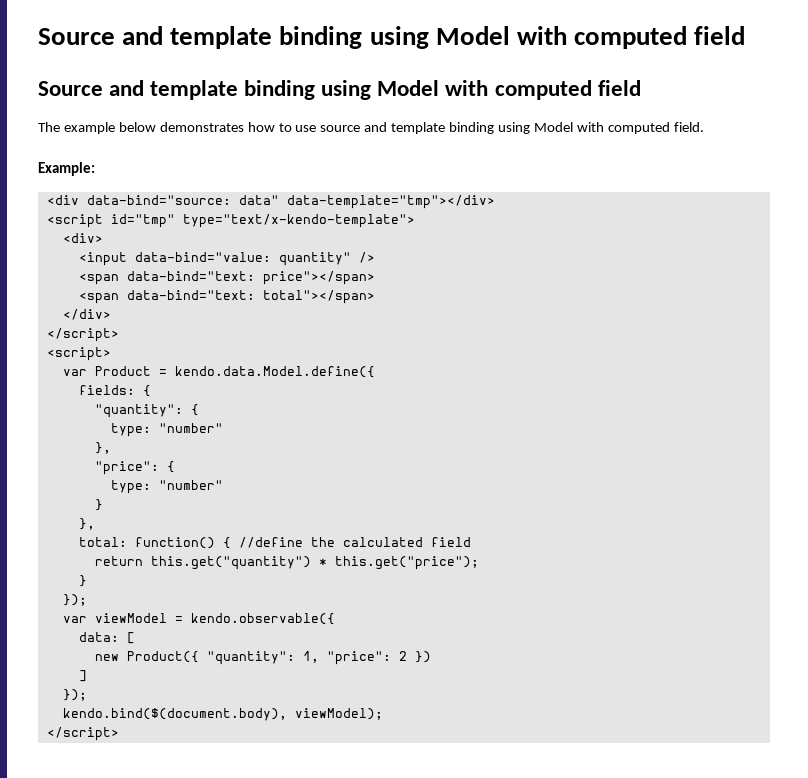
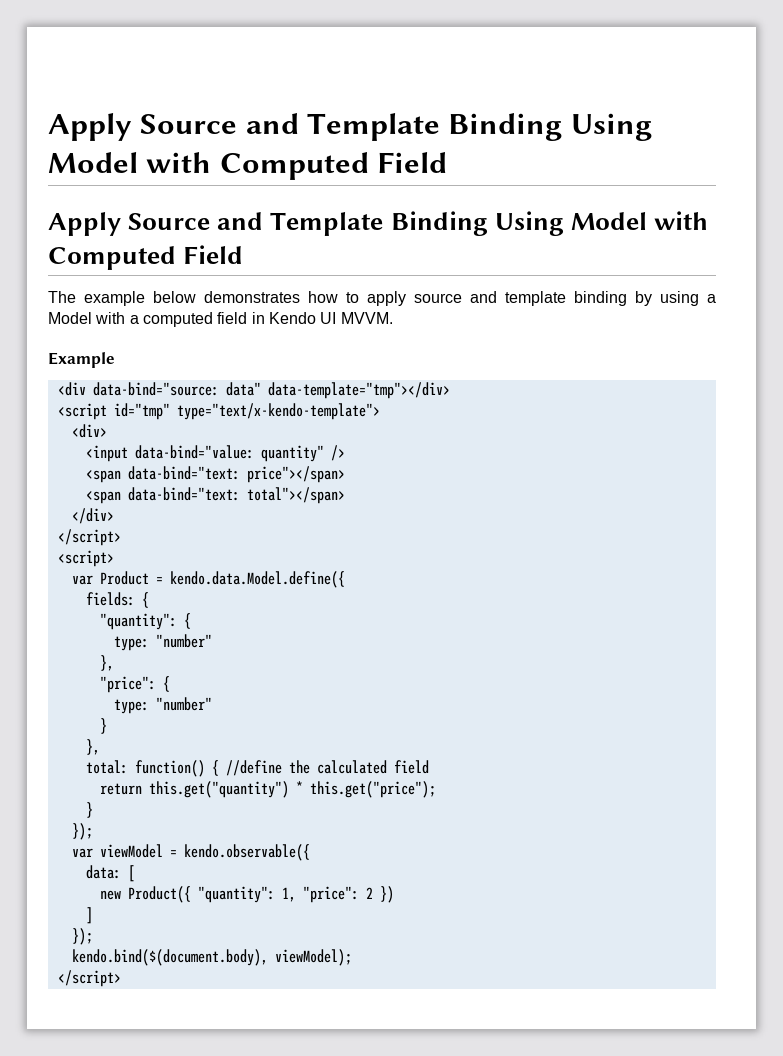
[38,26,746,49] [38,80,641,100] Source and template binding using Model with computed field // Source and template binding using Model with computed field -> [48,113,652,141] [48,152,448,180] [48,211,709,236] [48,245,244,270] Apply Source and Template Binding Using Model with Computed Field // Apply Source and Template Binding Using Model with Computed Field
[295,125,317,132] use -> [367,291,406,306] apply
[498,122,704,134] [38,162,95,176] using Model with computed field. // Example: -> [635,291,716,306] [48,312,393,327] [48,352,115,368] by using a Model with a computed field in Kendo UI MVVM. // Example

